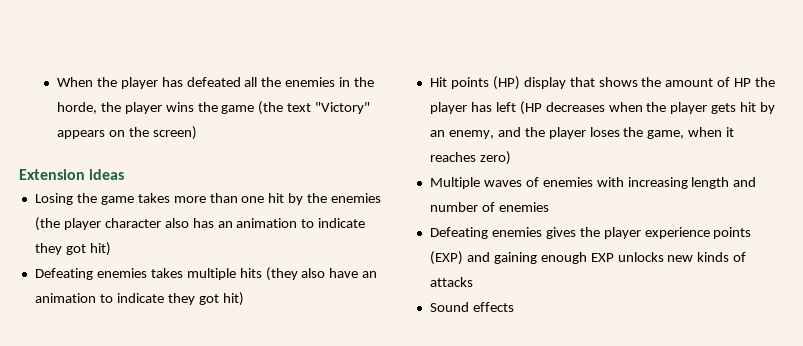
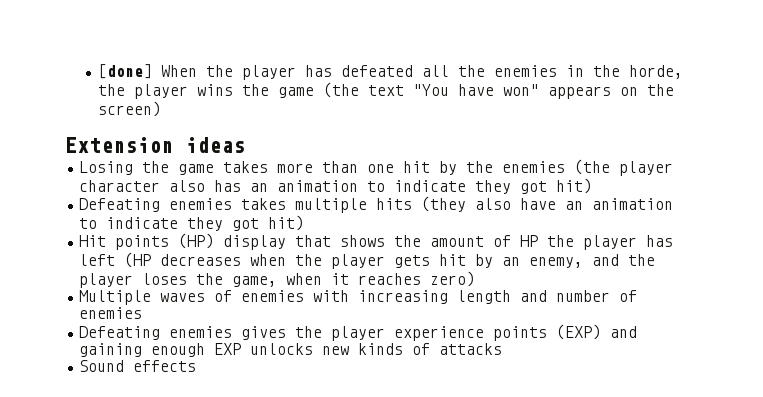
(56, 82) none -> [97,64,152,79] [done]
[315,102,371,114] "Victory" -> [412,84,539,96] "You have won"

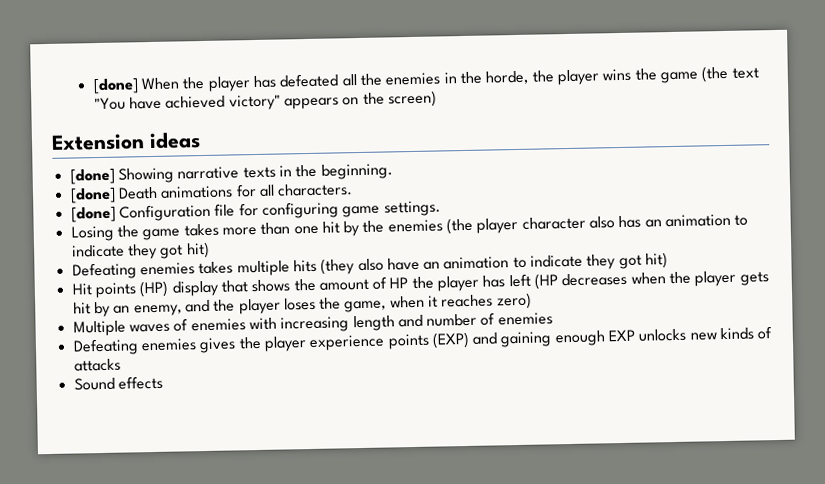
[502,84,539,96] won" -> [165,94,281,111] achieved victory"
(245, 145) none -> [69,163,393,185] [69,183,354,204] [70,200,441,223] // [done] Showing narrative texts in the beginning. // [done] Death animations for all characters. // [done] Configuration file for configuring game settings.

